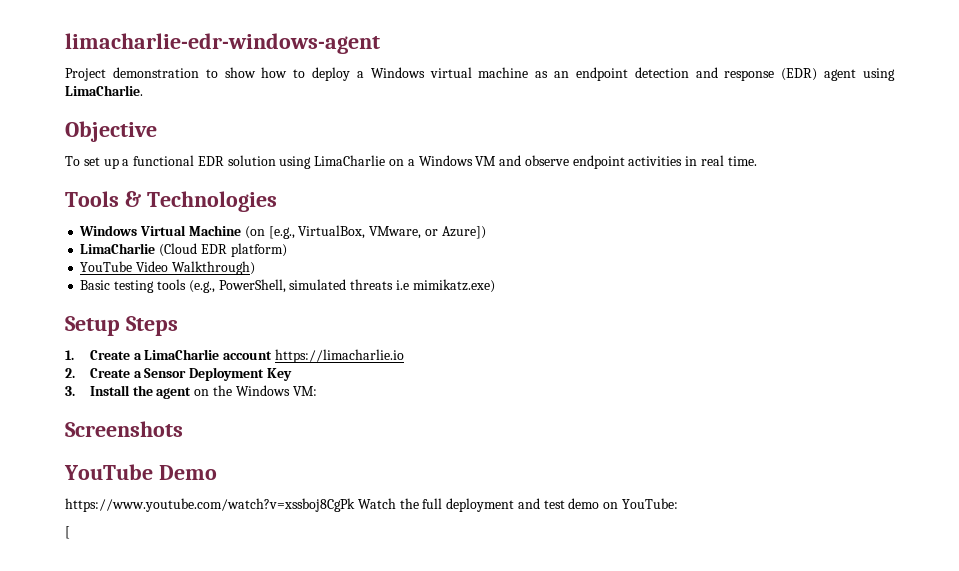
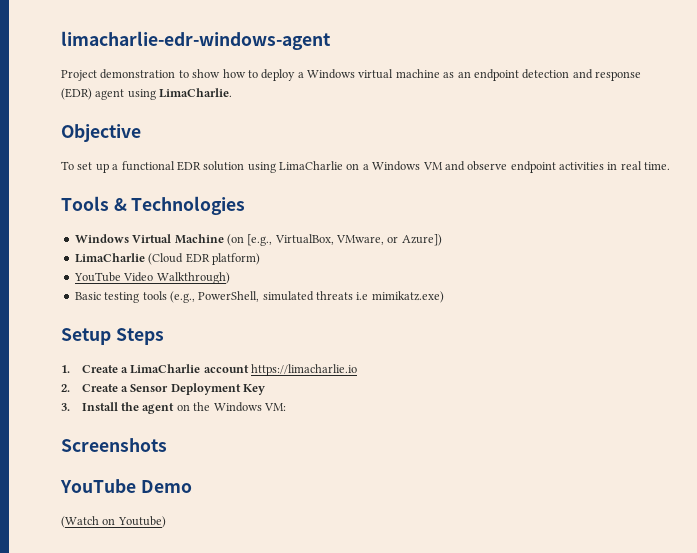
[65,498,679,512] [65,526,70,539] https://www.youtube.com/watch?v=xssboj8CgPk Watch the full deployment and test demo on YouTube: // [ -> [61,516,166,528] (Watch on Youtube)

